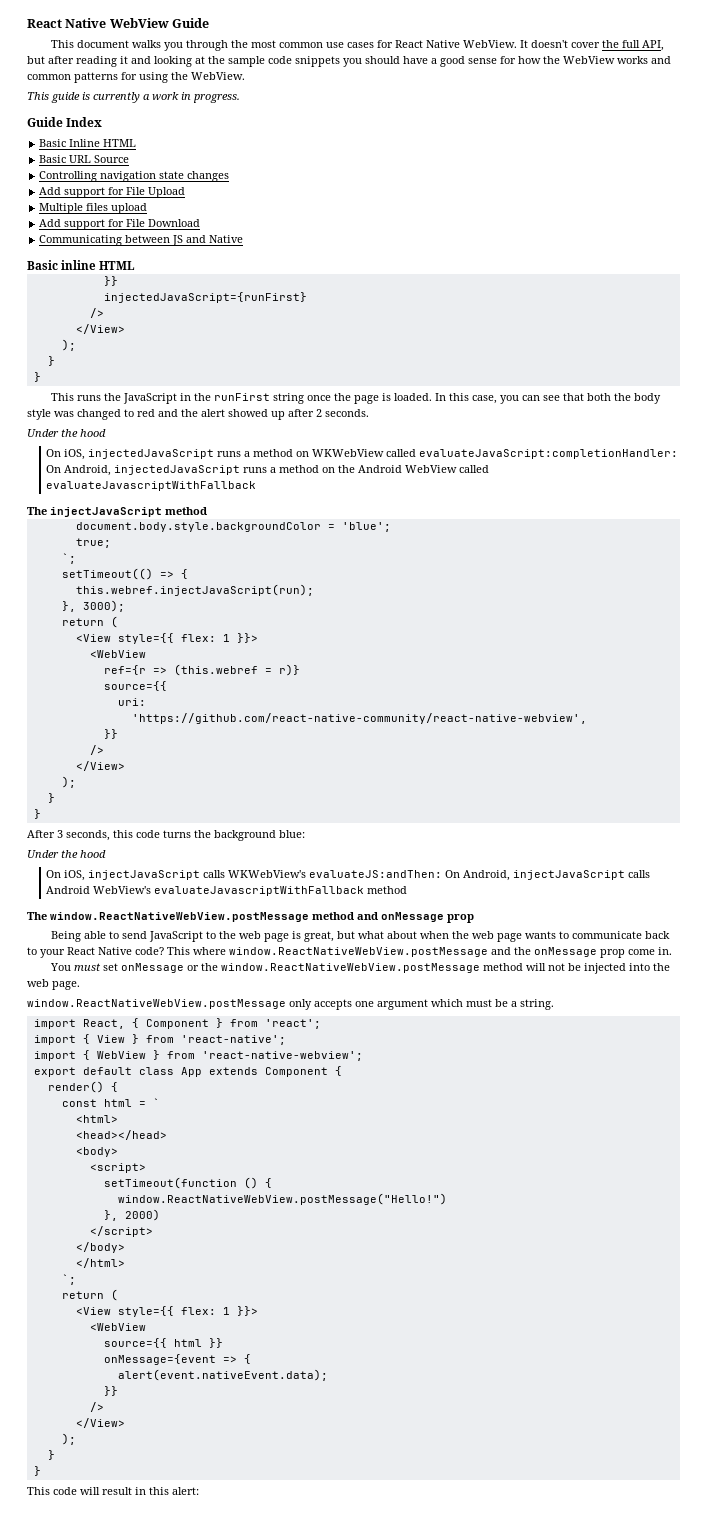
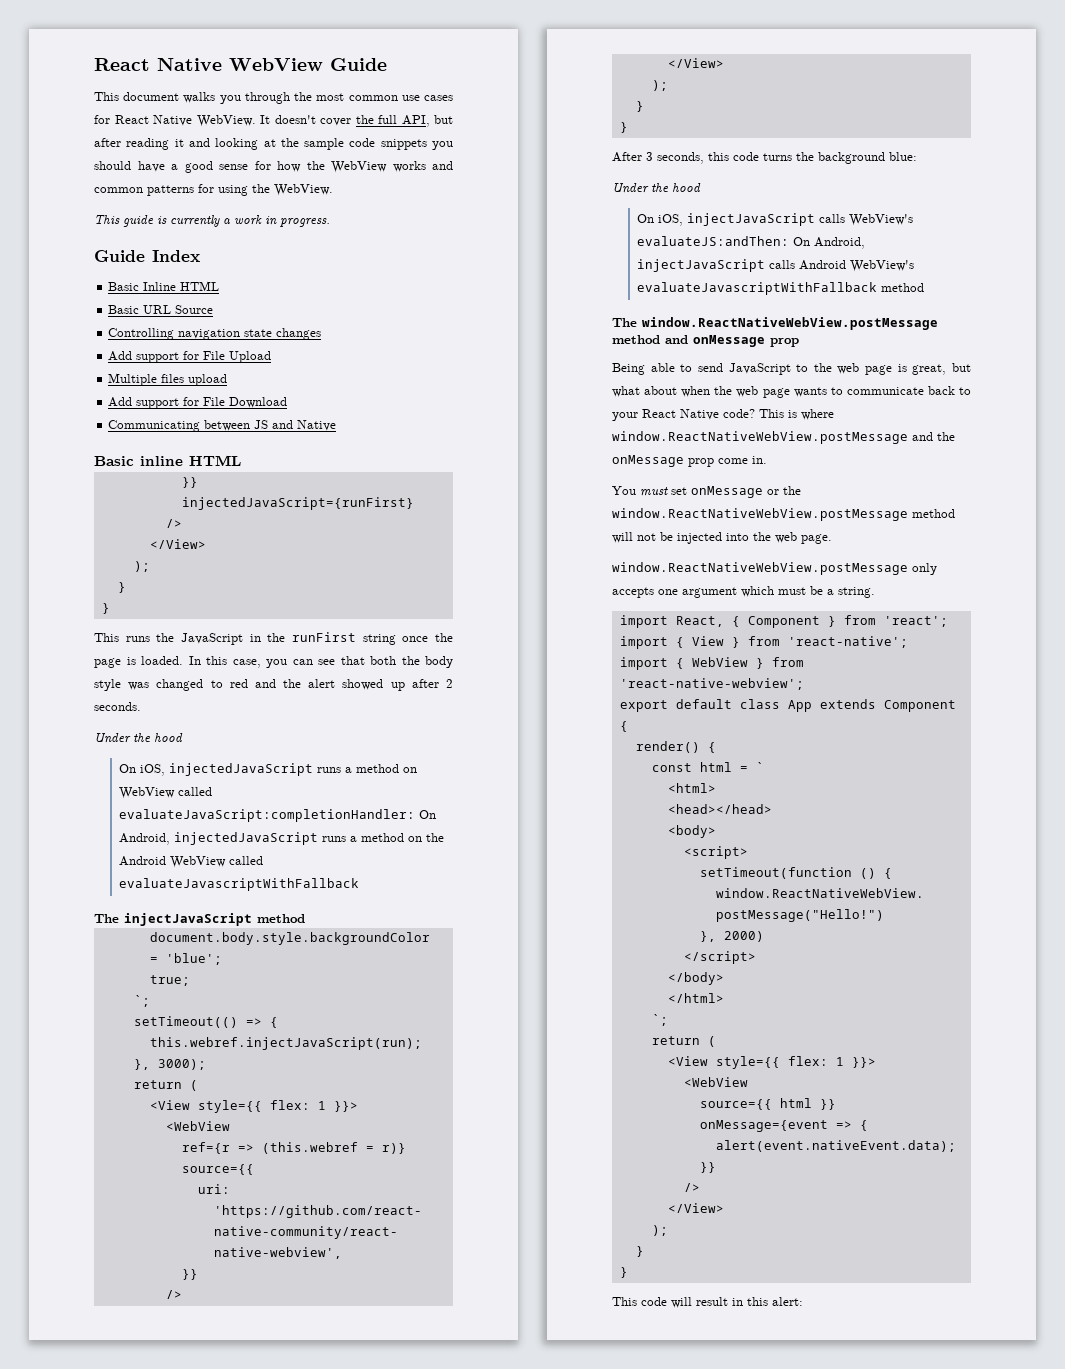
[312,449,385,457] WKWebView -> [118,787,175,799] WebView
[228,870,307,878] WKWebView's -> [848,214,913,226] WebView's
(190, 951) none -> [788,410,797,418] is

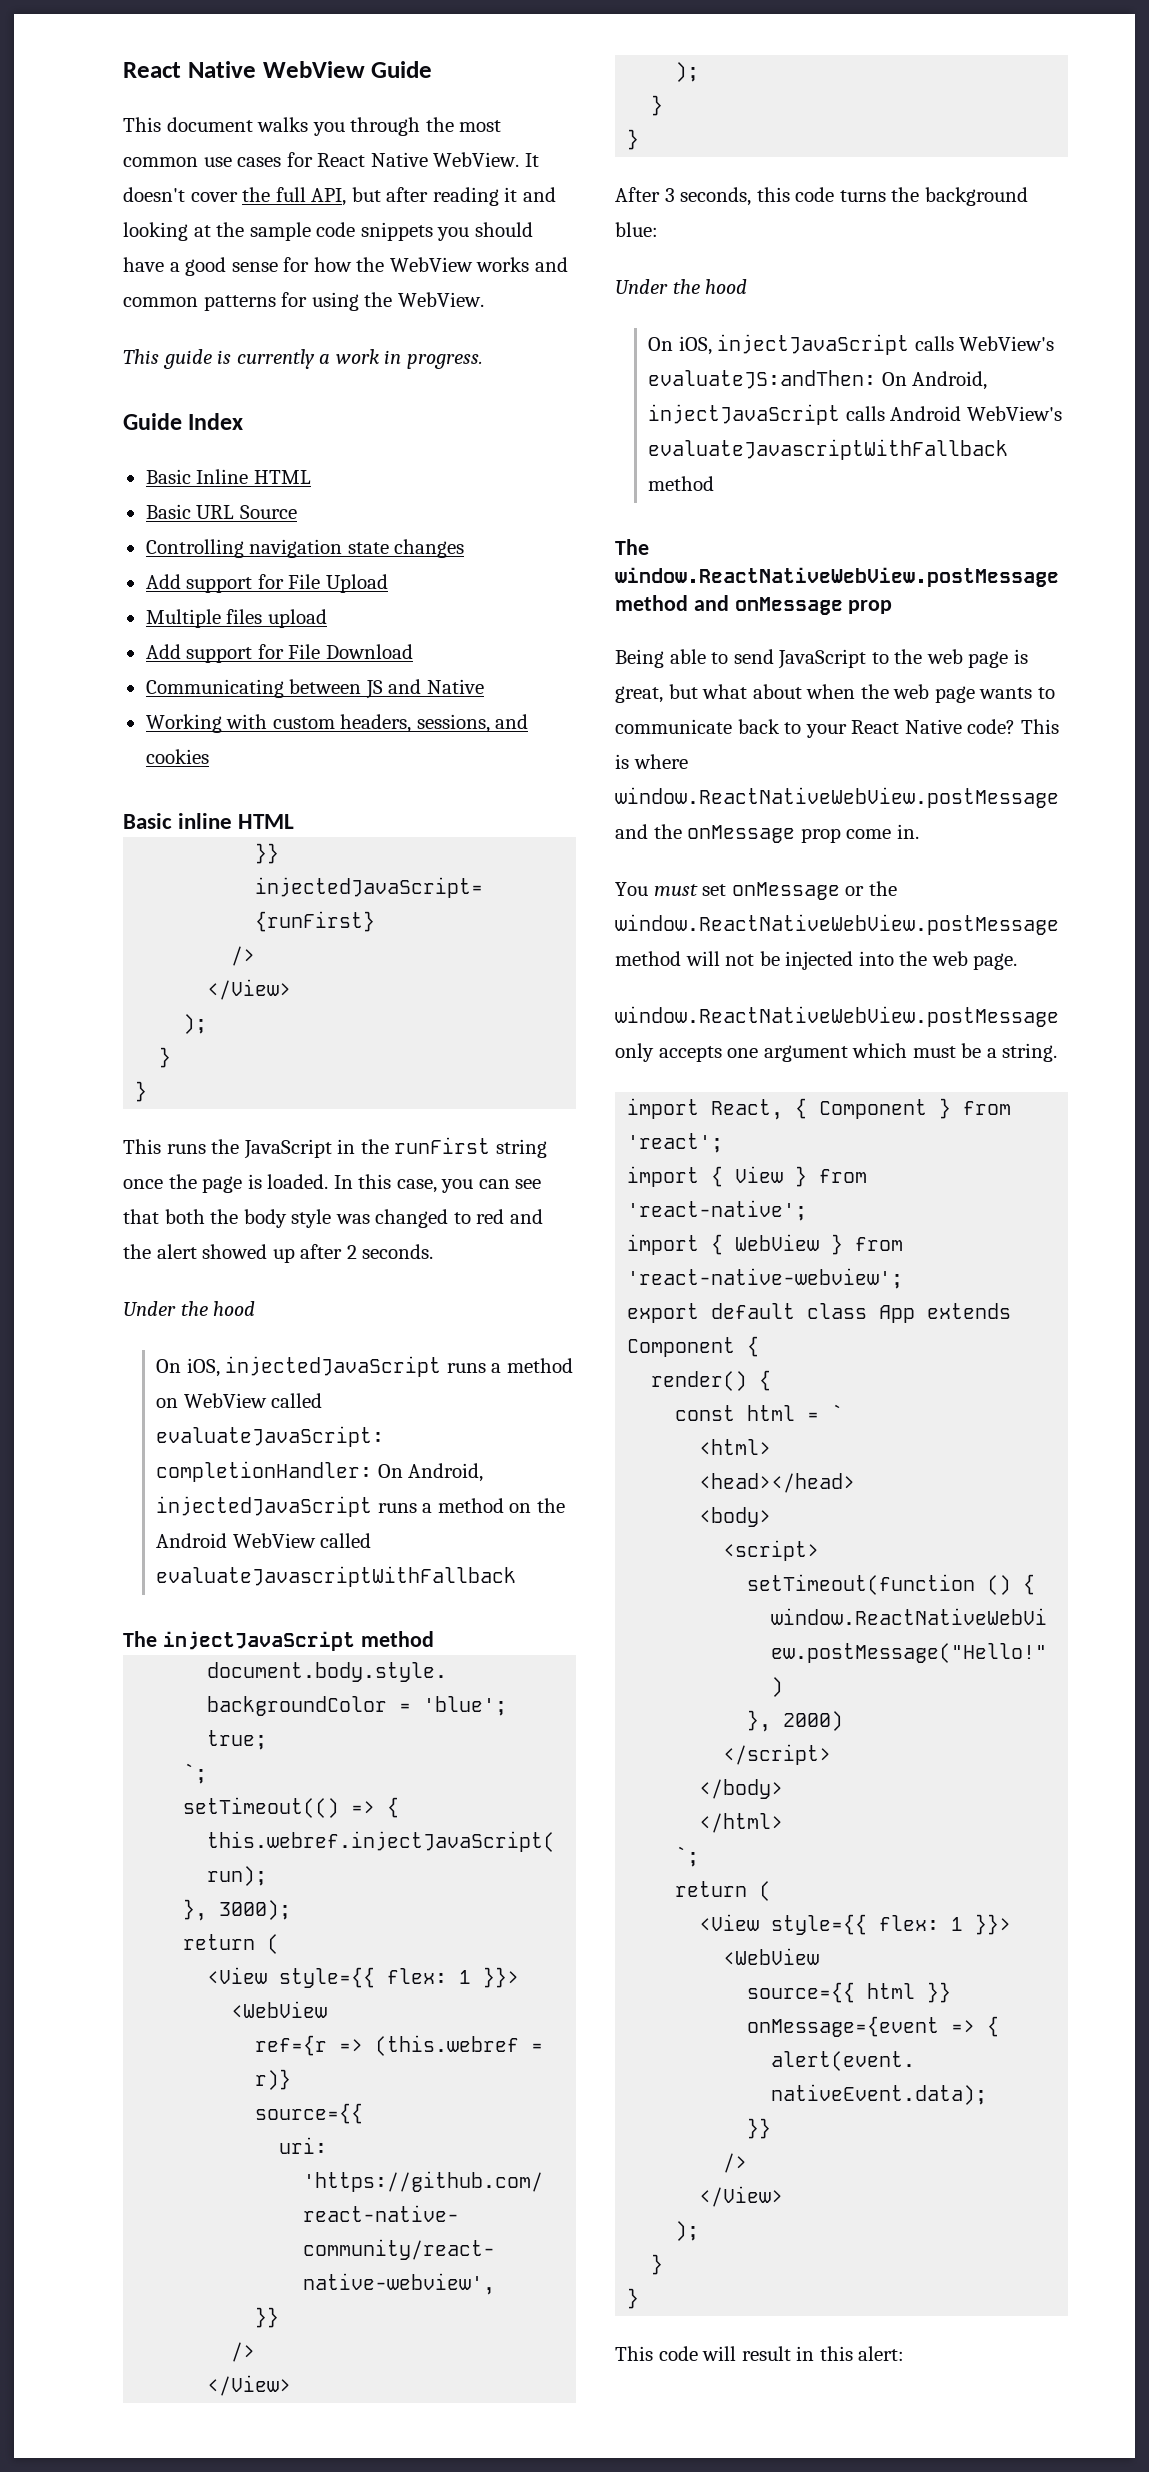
(337, 425) none -> [145,714,529,733] [145,749,209,764] // Working with custom headers, sessions, and cookies

